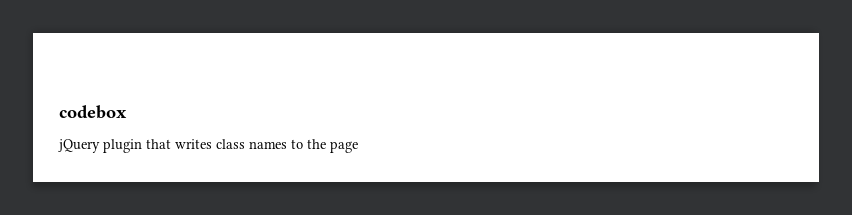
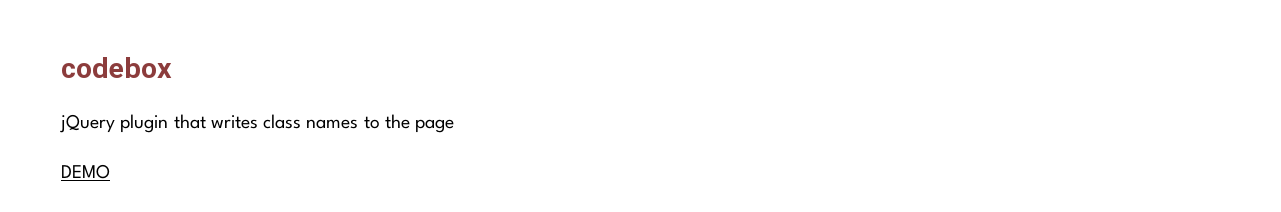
(358, 147) none -> [61,164,110,179] // DEMO

